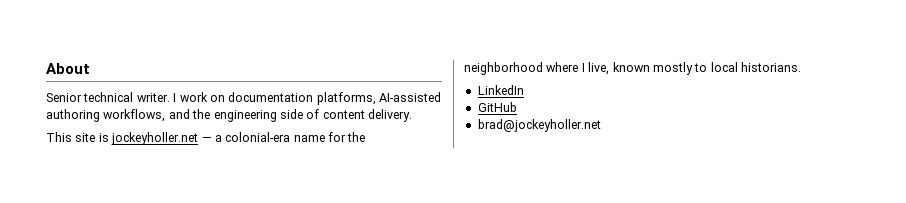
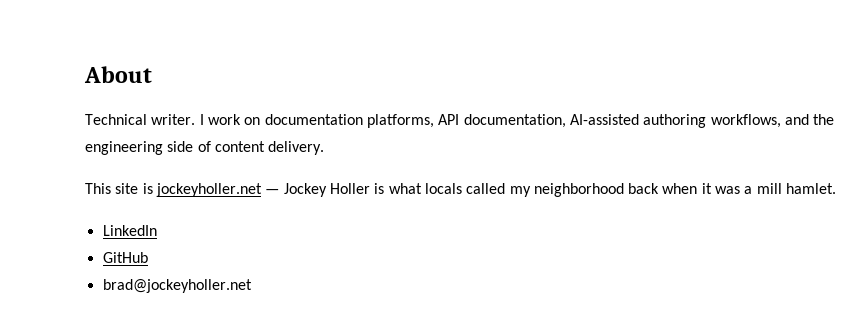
[46,92,134,102] Senior technical -> [85,114,147,125] Technical
(376, 98) none -> [438,114,566,128] API documentation,
[214,132,366,142] [464,62,801,75] a colonial-era name for the neighborhood where I live, known mostly to local historians. -> [283,183,837,197] Jockey Holler is what locals called my neighborhood back when it was a mill hamlet.

